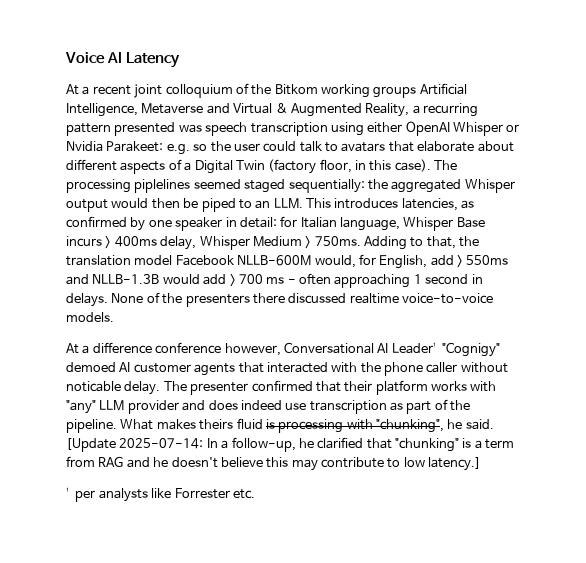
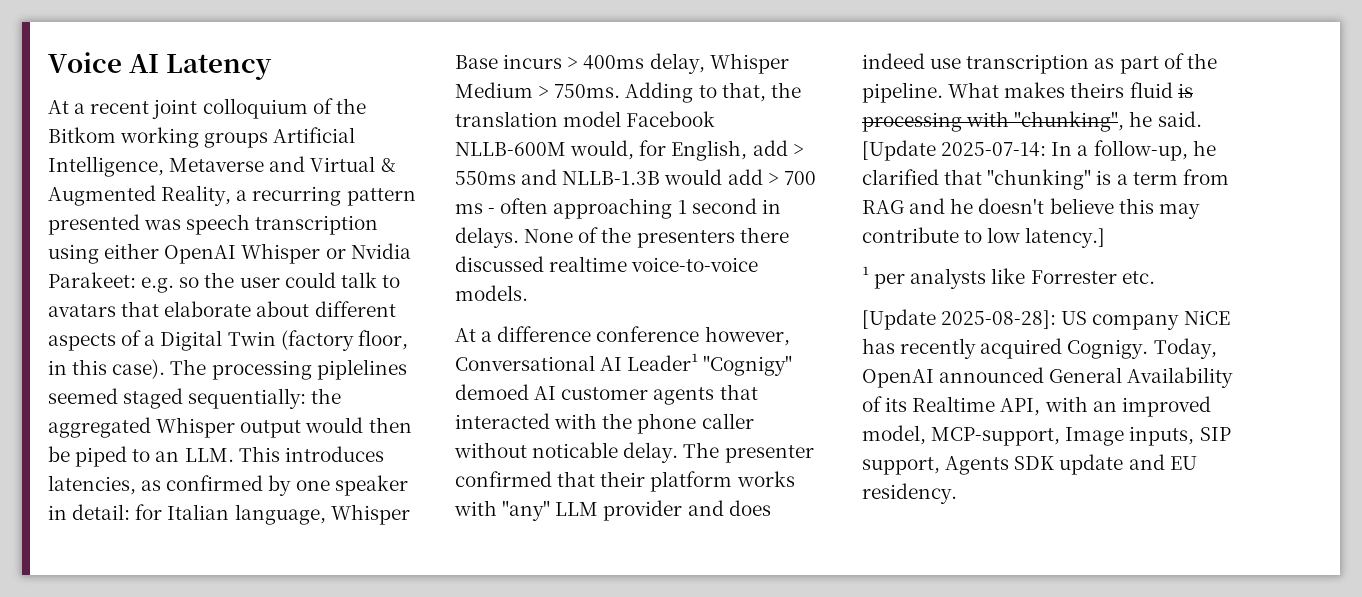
(255, 494) none -> [862,309,1230,330] [862,338,1217,359] [862,367,1234,388] [862,396,1211,417] [862,425,1231,446] [862,454,1197,475] [862,483,957,504] // [Update 2025-08-28]: US company NiCE has recently acquired Cognigy. Today, OpenAI announced General Availability of its Realtime API, with an improved model, MCP-support, Image inputs, SIP support, Agents SDK update and EU residency.

